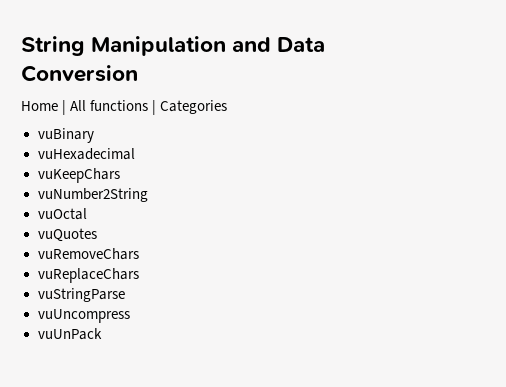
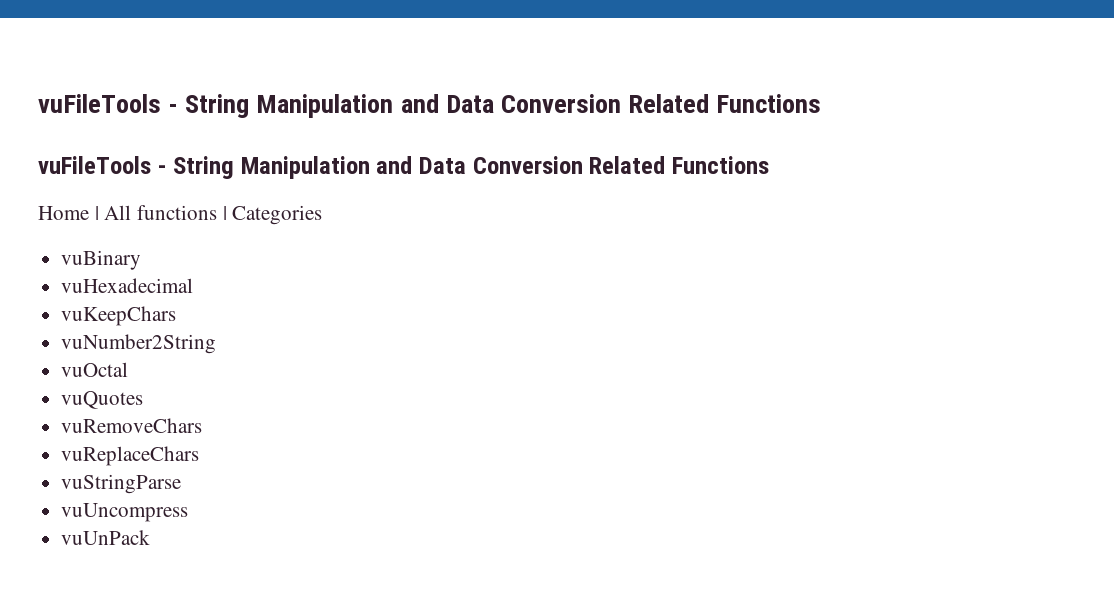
[21,36,326,56] [21,65,138,82] String Manipulation and Data Conversion -> [38,94,822,118] [38,156,769,179] vuFileTools - String Manipulation and Data Conversion Related Functions // vuFileTools - String Manipulation and Data Conversion Related Functions

